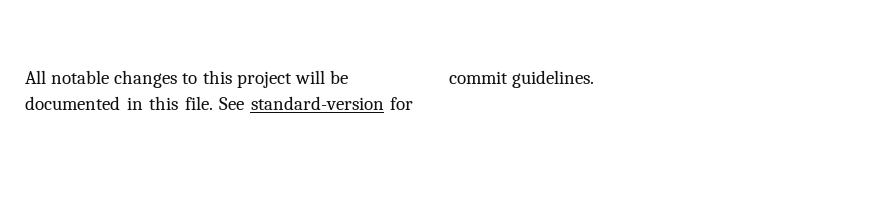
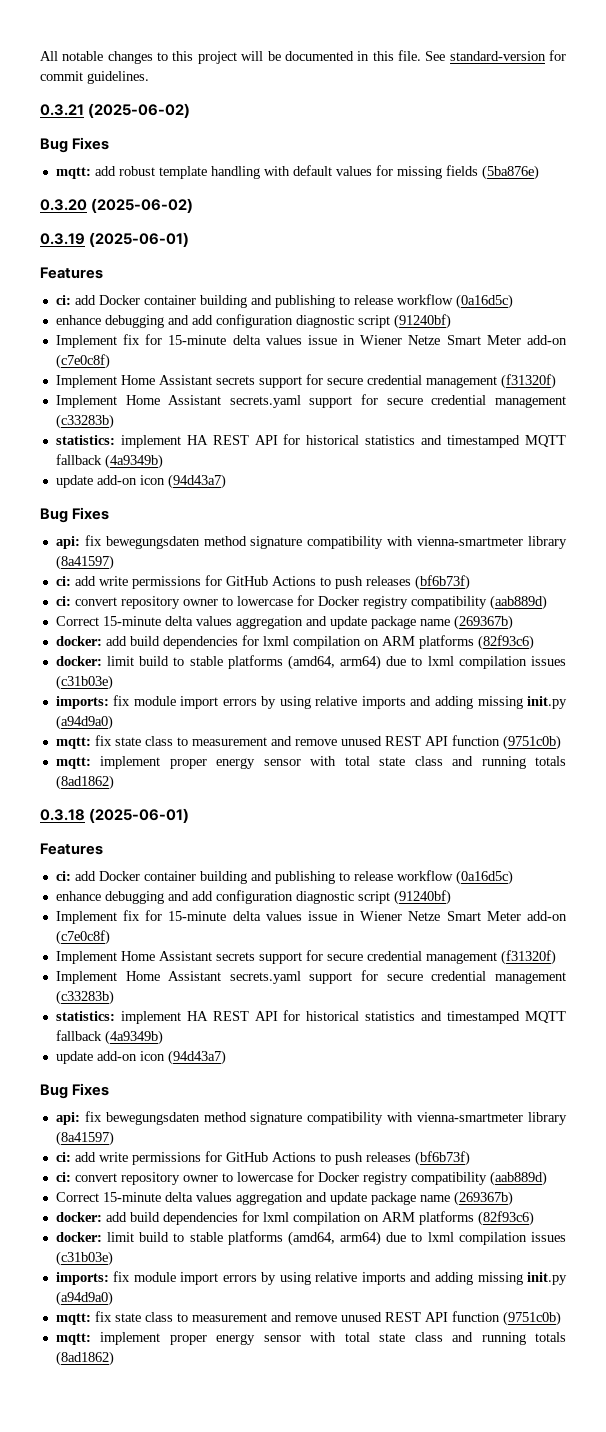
(595, 79) none -> [40,103,191,118] [40,137,110,153] [55,165,539,180] [40,198,194,213] [40,232,190,247] [40,267,103,279] [55,294,513,309] [55,314,451,329] [55,334,568,348] [55,354,110,369] [55,374,556,389] [55,394,567,408] [55,414,114,429] [55,434,566,448] [55,454,163,469] [55,474,226,489] [40,507,110,523] [55,535,568,549] [55,555,114,570] [55,575,470,590] [55,595,547,610] [55,615,513,630] [55,635,534,650] [55,655,567,670] [55,675,113,690] [55,695,567,709] [55,715,113,730] [55,735,561,750] [55,756,566,769] [55,775,114,790] [40,808,190,823] [40,843,103,855] [55,870,513,885] [55,890,451,905] [55,910,568,924] [55,930,110,945] [55,950,556,965] [55,970,567,984] [55,990,114,1005] [55,1010,566,1024] [55,1030,163,1045] [55,1050,226,1065] [40,1083,110,1099] [55,1111,568,1125] [55,1131,114,1146] [55,1151,470,1166] [55,1171,547,1186] [55,1191,513,1206] [55,1211,534,1226] [55,1231,567,1246] [55,1251,113,1266] [55,1271,567,1285] [55,1291,113,1306] [55,1311,561,1326] [55,1332,566,1345] [55,1351,114,1366] // 0.3.21 (2025-06-02) // Bug Fixes // mqtt: add robust template handling with default values for missing fields (5ba876e) // 0.3.20 (2025-06-02) // 0.3.19 (2025-06-01) // Features // ci: add Docker container building and publishing to release workflow (0a16d5c) // enhance debugging and add configuration diagnostic script (91240bf) // Implement fix for 15-minute delta values issue in Wiener Netze Smart Meter add-on (c7e0c8f) // Implement Home Assistant secrets support for secure credential management (f31320f) // Implement Home Assistant secrets.yaml support for secure credential management (c33283b) // statistics: implement HA REST API for historical statistics and timestamped MQTT fallback (4a9349b) // update add-on icon (94d43a7) // Bug Fixes // api: fix bewegungsdaten method signature compatibility with vienna-smartmeter library (8a41597) // ci: add write permissions for GitHub Actions to push releases (bf6b73f) // ci: convert repository owner to lowercase for Docker registry compatibility (aab889d) // Correct 15-minute delta values aggregation and update package name (269367b) // docker: add build dependencies for lxml compilation on ARM platforms (82f93c6) // docker: limit build to stable platforms (amd64, arm64) due to lxml compilation issues (c31b03e) // imports: fix module import errors by using relative imports and adding missing init.py (a94d9a0) // mqtt: fix state class to measurement and remove unused REST API function (9751c0b) // mqtt: implement proper energy sensor with total state class and running totals (8ad1862) // 0.3.18 (2025-06-01) // Features // ci: add Docker container building and publishing to release workflow (0a16d5c) // enhance debugging and add configuration diagnostic script (91240bf) // Implement fix for 15-minute delta values issue in Wiener Netze Smart Meter add-on (c7e0c8f) // Implement Home Assistant secrets support for secure credential management (f31320f) // Implement Home Assistant secrets.yaml support for secure credential management (c33283b) // statistics: implement HA REST API for historical statistics and timestamped MQTT fallback (4a9349b) // update add-on icon (94d43a7) // Bug Fixes // api: fix bewegungsdaten method signature compatibility with vienna-smartmeter library (8a41597) // ci: add write permissions for GitHub Actions to push releases (bf6b73f) // ci: convert repository owner to lowercase for Docker registry compatibility (aab889d) // Correct 15-minute delta values aggregation and update package name (269367b) // docker: add build dependencies for lxml compilation on ARM platforms (82f93c6) // docker: limit build to stable platforms (amd64, arm64) due to lxml compilation issues (c31b03e) // imports: fix module import errors by using relative imports and adding missing init.py (a94d9a0) // mqtt: fix state class to measurement and remove unused REST API function (9751c0b) // mqtt: implement proper energy sensor with total state class and running totals (8ad1862)

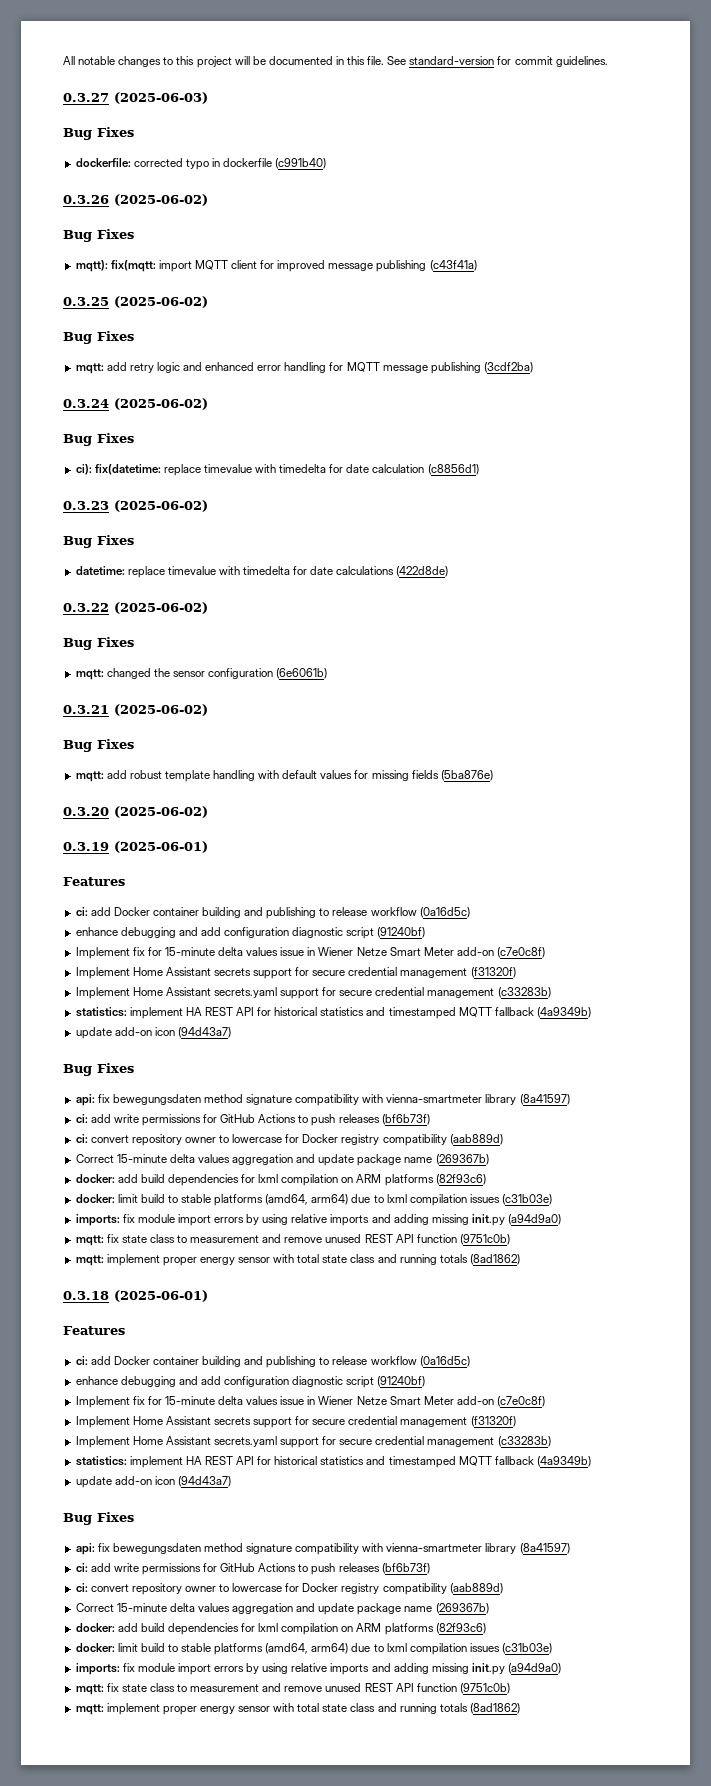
(149, 77) none -> [63,92,208,104] [63,127,134,140] [75,158,327,170] [63,194,208,206] [63,229,134,242] [75,260,477,272] [63,296,208,308] [63,331,134,344] [75,362,533,374] [63,398,208,410] [63,433,134,446] [75,464,479,476] [63,500,208,512] [63,535,134,548] [75,566,449,578] [63,602,208,614] [63,637,134,650] [75,668,328,680] // 0.3.27 (2025-06-03) // Bug Fixes // dockerfile: corrected typo in dockerfile (c991b40) // 0.3.26 (2025-06-02) // Bug Fixes // mqtt): fix(mqtt: import MQTT client for improved message publishing (c43f41a) // 0.3.25 (2025-06-02) // Bug Fixes // mqtt: add retry logic and enhanced error handling for MQTT message publishing (3cdf2ba) // 0.3.24 (2025-06-02) // Bug Fixes // ci): fix(datetime: replace timevalue with timedelta for date calculation (c8856d1) // 0.3.23 (2025-06-02) // Bug Fixes // datetime: replace timevalue with timedelta for date calculations (422d8de) // 0.3.22 (2025-06-02) // Bug Fixes // mqtt: changed the sensor configuration (6e6061b)

